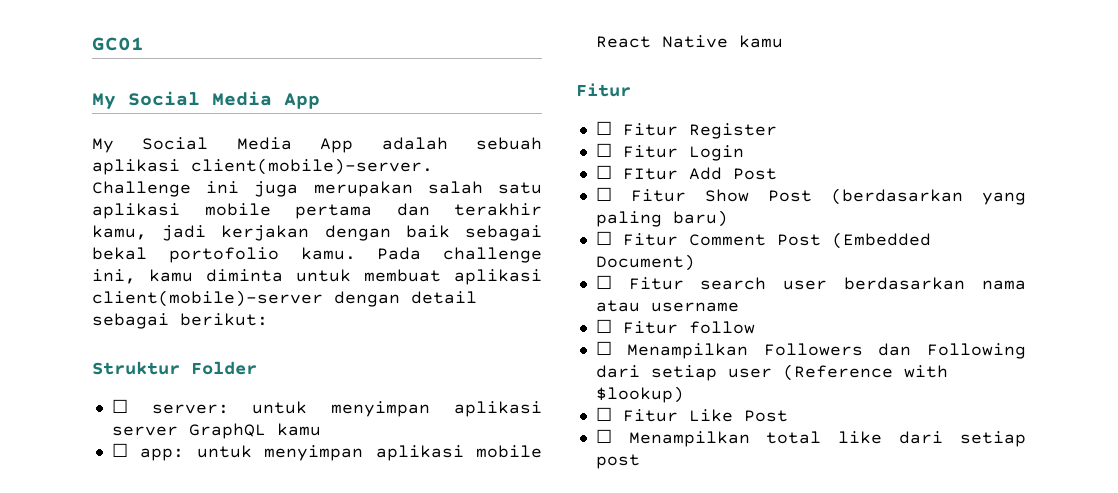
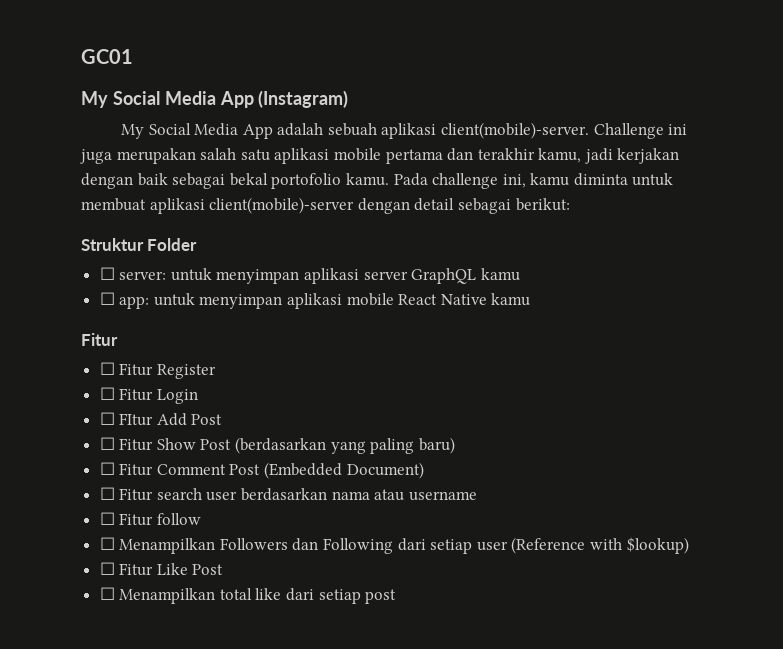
(320, 101) none -> [258,90,349,108] (Instagram)

